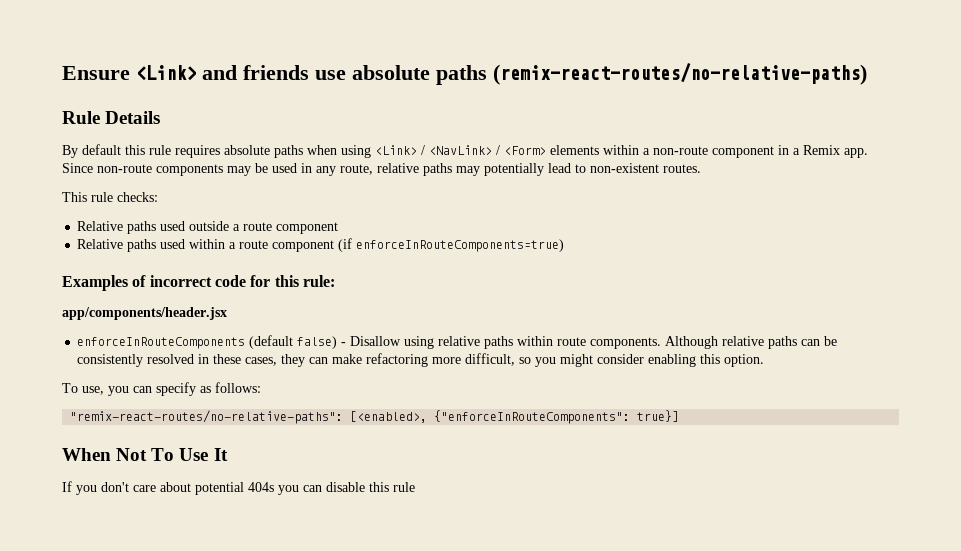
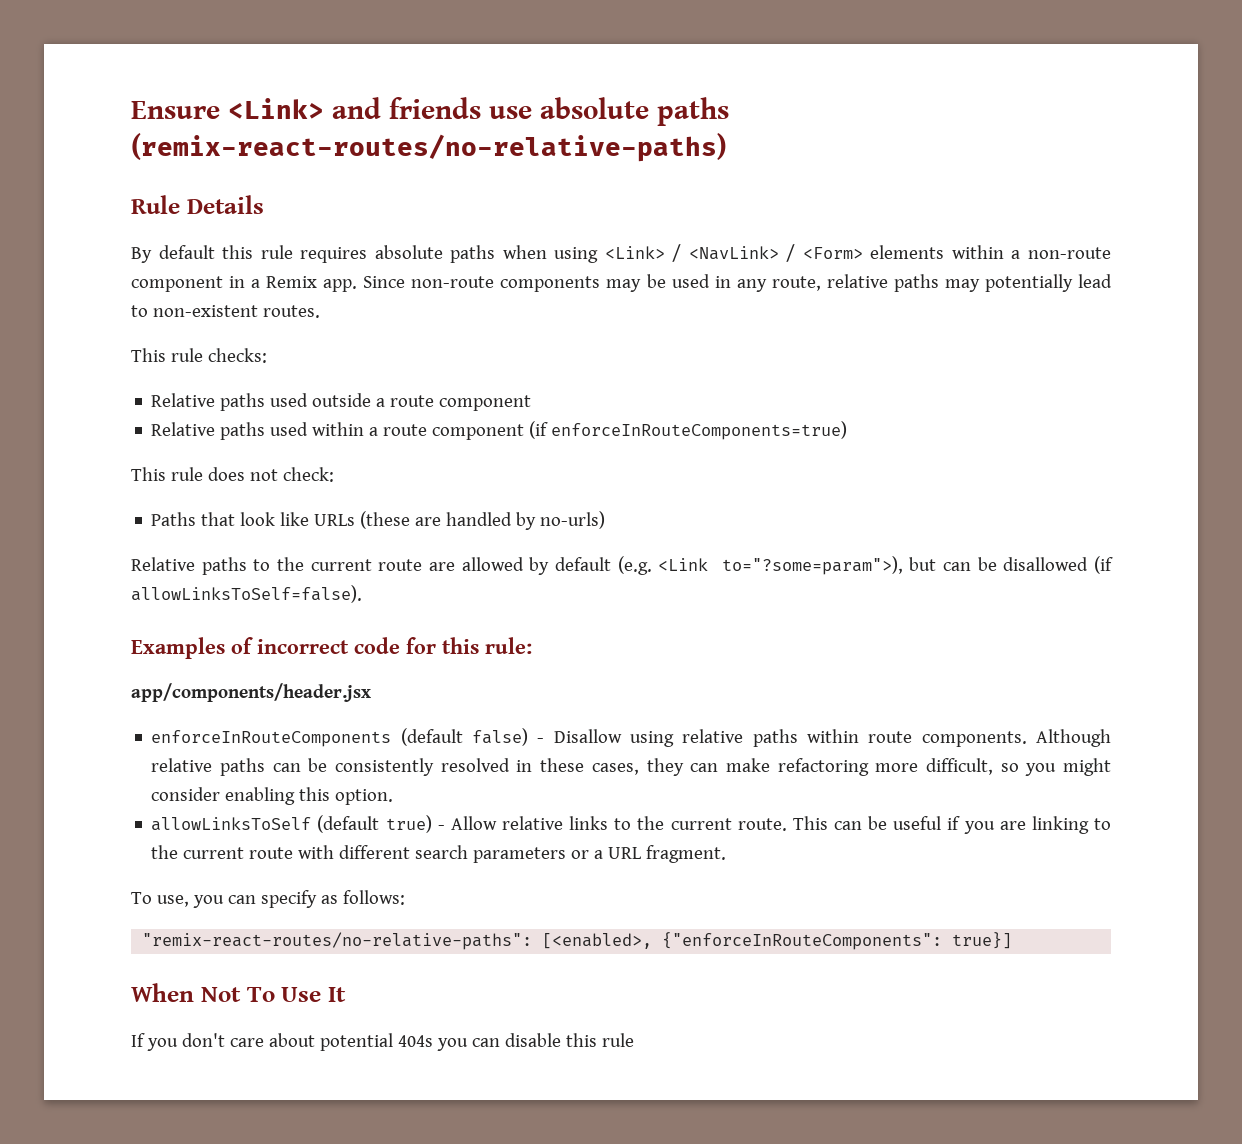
(565, 245) none -> [131,467,334,482] [151,511,606,530] [131,556,1114,575] [131,585,362,603] // This rule does not check: // Paths that look like URLs (these are handled by no-urls) // Relative paths to the current route are allowed by default (e.g. <Link to="?some=param">), but can be disallowed (if allowLinksToSelf=false).
(765, 360) none -> [151,815,1112,834] [151,845,727,863] // allowLinksToSelf (default true) - Allow relative links to the current route. This can be useful if you are linking to the current route with different search parameters or a URL fragment.

